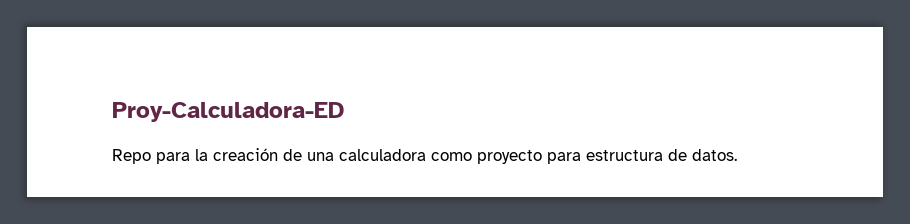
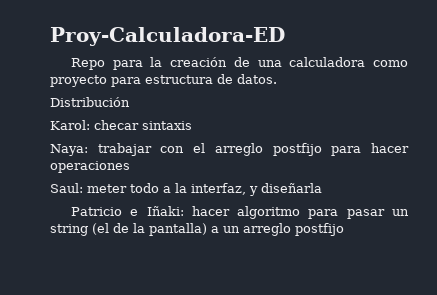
(737, 155) none -> [50,97,130,107] [50,120,192,130] [50,143,410,156] [50,161,130,173] [50,183,322,196] [71,206,410,219] [50,223,344,236] // Distribución // Karol: checar sintaxis // Naya: trabajar con el arreglo postfijo para hacer operaciones // Saul: meter todo a la interfaz, y diseñarla // Patricio e Iñaki: hacer algoritmo para pasar un string (el de la pantalla) a un arreglo postfijo

